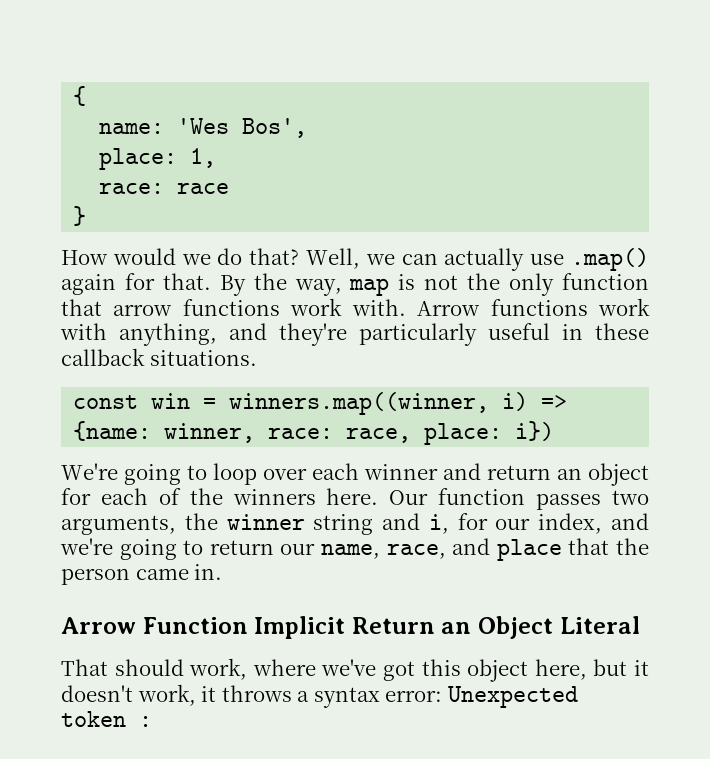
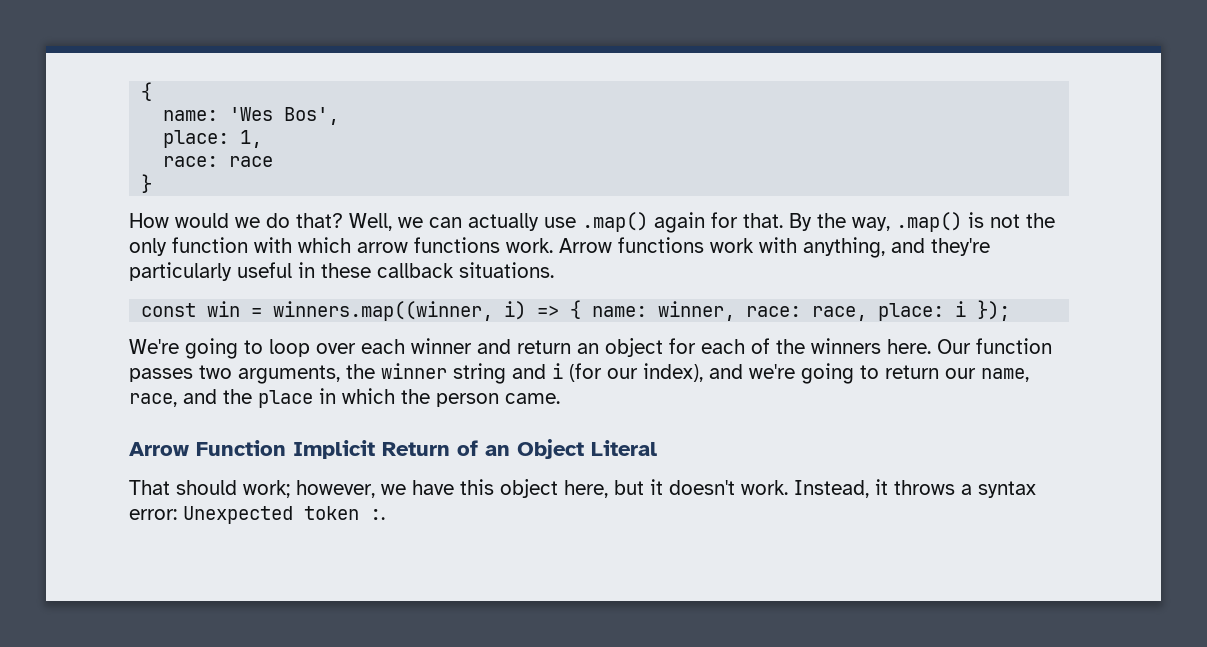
[349,278,390,296] map -> [896,212,962,232] .map()
[61,298,406,316] that arrow functions work with. -> [254,237,553,253] with which arrow functions work.
[73,421,152,441] {name: -> [570,300,648,319] { name:
[515,421,555,441] i}) -> [955,300,1011,321] i });
[428,513,603,534] i, for our index, -> [552,363,703,382] i (for our index),
[496,538,650,561] [61,564,223,585] place that the person came in. -> [223,388,560,408] the place in which the person came.
(435, 625) none -> [457,440,478,456] of
[189,658,415,681] work, where we've got -> [243,480,454,498] work; however, we have
[137,684,196,706] work, -> [741,480,869,498] work. Instead,
[139,716,152,727] : -> [370,509,385,520] :.

